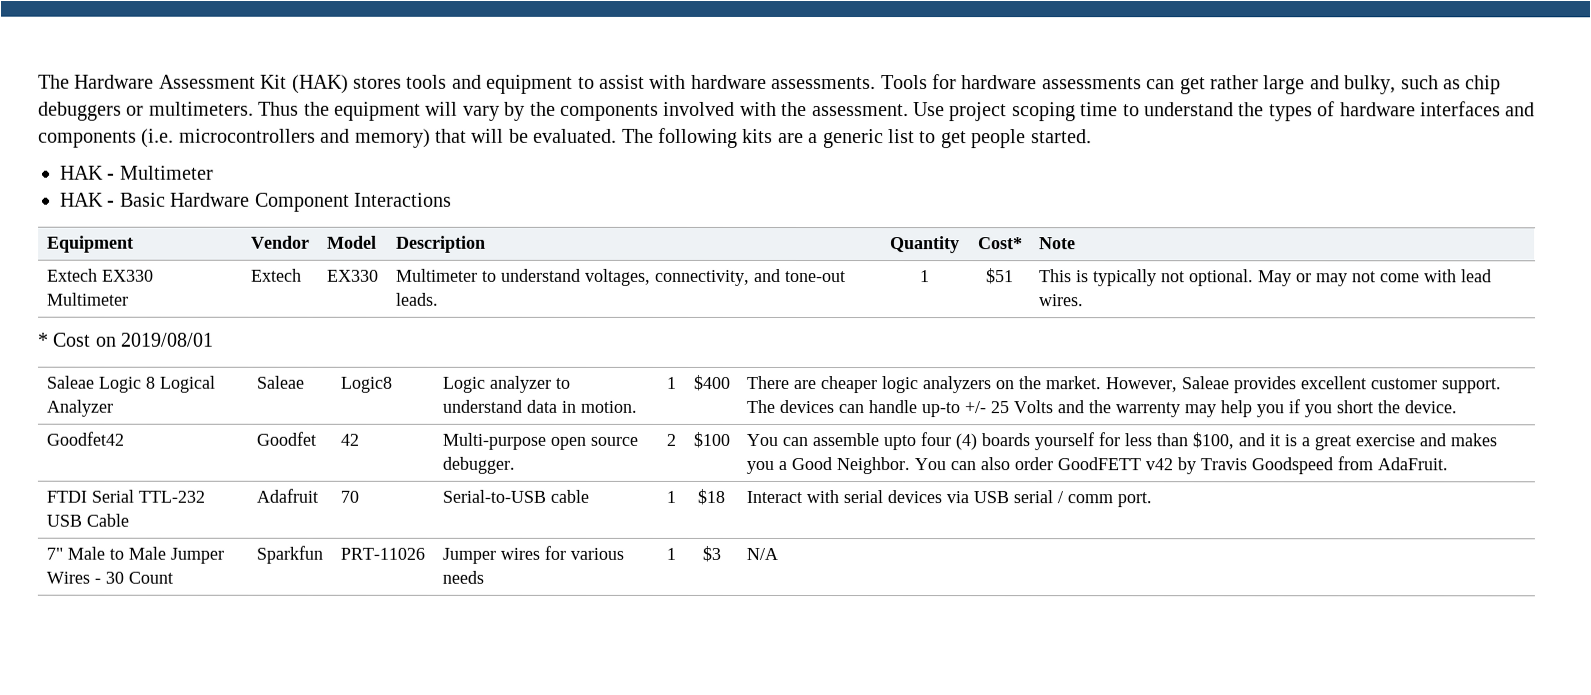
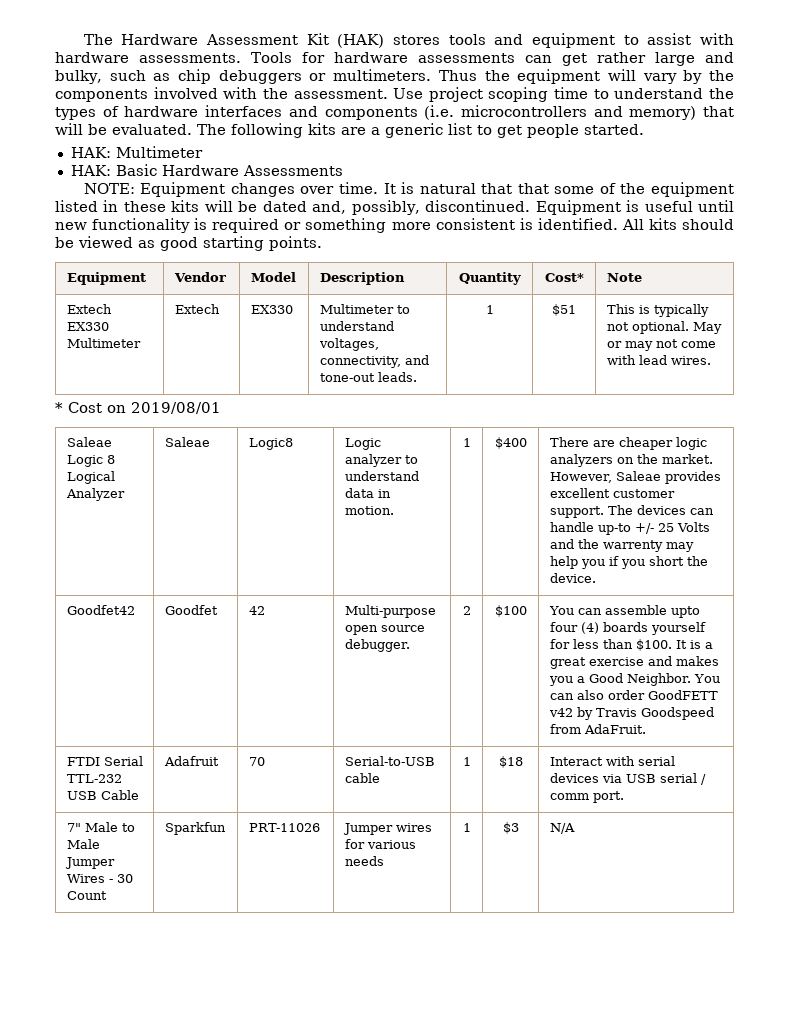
[60,165,116,180] HAK - -> [70,147,111,158] HAK:
[60,192,452,212] HAK - Basic Hardware Component Interactions -> [70,164,343,176] [83,182,734,197] [55,200,734,215] [55,218,735,233] [55,236,322,251] HAK: Basic Hardware Assessments // NOTE: Equipment changes over time. It is natural that that some of the equipment listed in these kits will be dated and, possibly, discontinued. Equipment is useful until new functionality is required or something more consistent is identified. All kits should be viewed as good starting points.
[1191,432,1280,450] $100, and it -> [635,639,687,651] $100. It

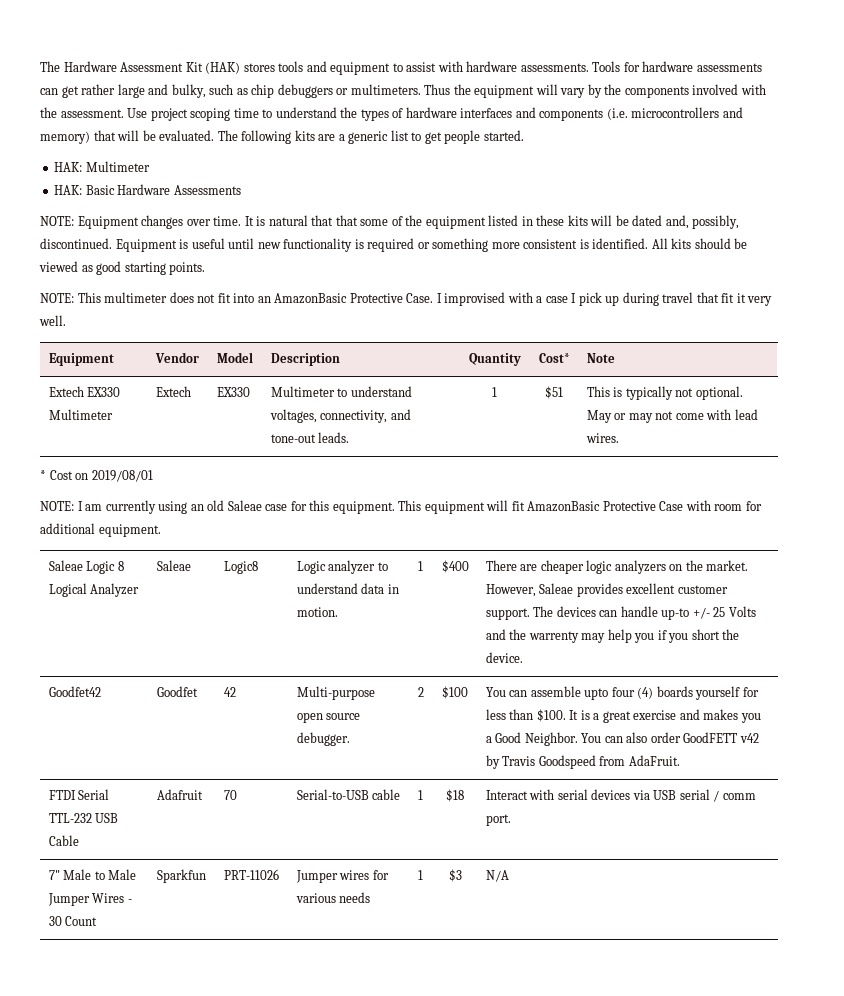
(322, 243) none -> [40,292,773,306] [39,315,66,326] // NOTE: This multimeter does not fit into an AmazonBasic Protective Case. I improvised with a case I pick up during travel that fit it very well.
(221, 408) none -> [40,500,762,514] [40,523,161,537] // NOTE: I am currently using an old Saleae case for this equipment. This equipment will fit AmazonBasic Protective Case with room for additional equipment.

